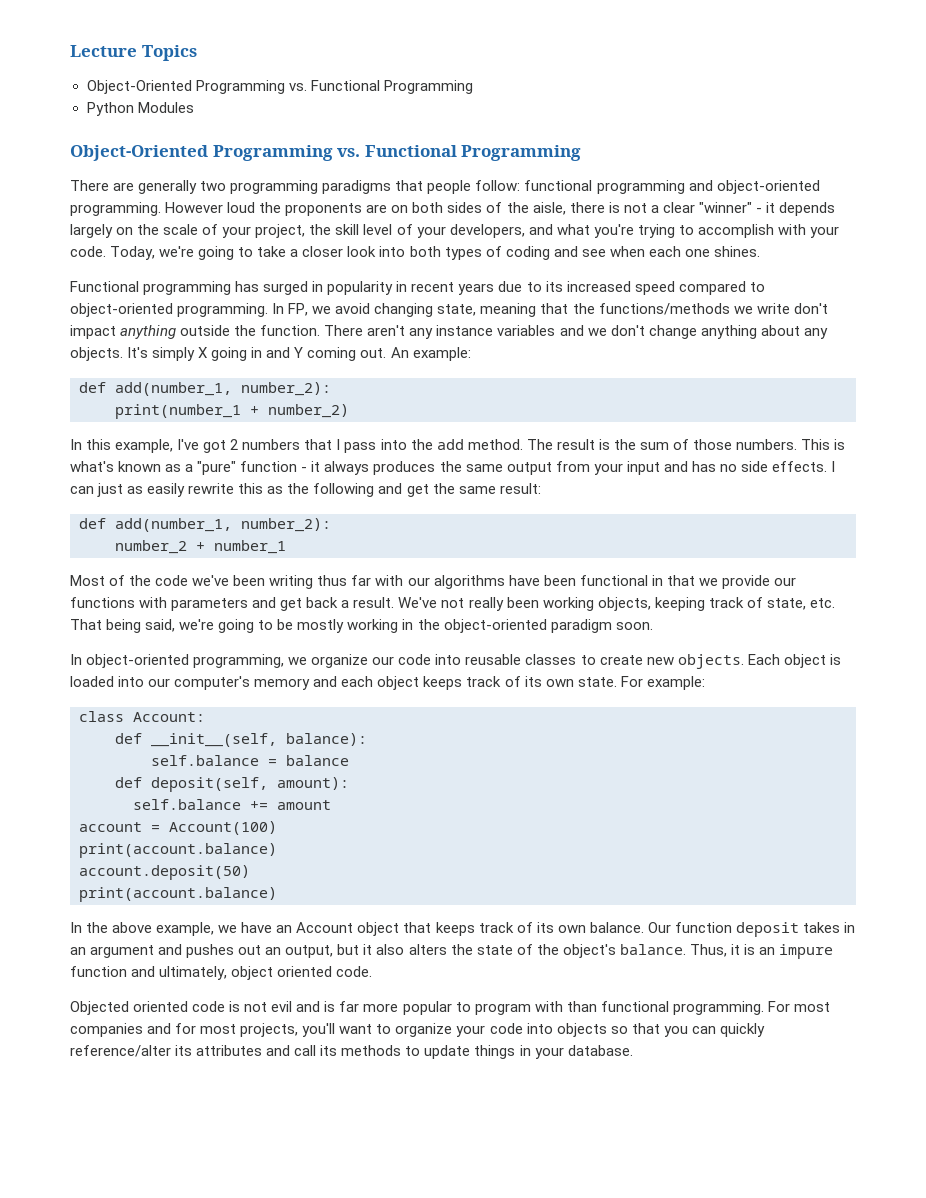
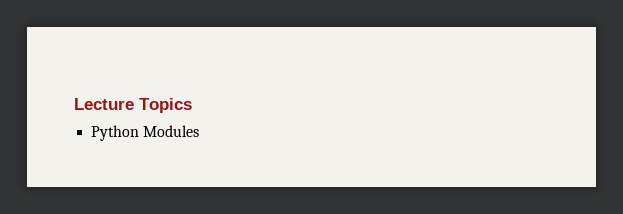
[86,80,473,94] [86,102,194,116] [70,145,582,161] [70,180,820,194] [70,202,835,216] [70,224,839,238] [70,246,760,260] [70,281,765,295] [70,303,828,317] [70,325,828,339] [70,347,471,361] [79,382,331,396] [115,404,349,419] [70,439,846,453] [70,461,836,475] [70,483,541,497] [79,518,331,532] [115,540,286,554] [70,575,796,589] [70,597,835,611] [70,619,653,633] [70,654,841,669] [70,676,705,690] [79,711,205,722] [115,733,367,747] [151,755,349,766] [115,777,349,792] [133,799,331,810] [79,821,277,835] [79,843,277,858] [79,865,250,880] [79,887,277,902] [70,922,855,937] [70,944,834,959] [70,966,373,980] [70,1001,830,1015] [70,1023,765,1037] [70,1045,633,1059] Object-Oriented Programming vs. Functional Programming // Python Modules // Object-Oriented Programming vs. Functional Programming // There are generally two programming paradigms that people follow: functional programming and object-oriented programming. However loud the proponents are on both sides of the aisle, there is not a clear "winner" - it depends largely on the scale of your project, the skill level of your developers, and what you're trying to accomplish with your code. Today, we're going to take a closer look into both types of coding and see when each one shines. // Functional programming has surged in popularity in recent years due to its increased speed compared to object-oriented programming. In FP, we avoid changing state, meaning that the functions/methods we write don't impact anything outside the function. There aren't any instance variables and we don't change anything about any objects. It's simply X going in and Y coming out. An example: // def add(number_1, number_2): // print(number_1 + number_2) // In this example, I've got 2 numbers that I pass into the add method. The result is the sum of those numbers. This is what's known as a "pure" function - it always produces the same output from your input and has no side effects. I can just as easily rewrite this as the following and get the same result: // def add(number_1, number_2): // number_2 + number_1 // Most of the code we've been writing thus far with our algorithms have been functional in that we provide our functions with parameters and get back a result. We've not really been working objects, keeping track of state, etc. That being said, we're going to be mostly working in the object-oriented paradigm soon. // In object-oriented programming, we organize our code into reusable classes to create new objects. Each object is loaded into our computer's memory and each object keeps track of its own state. For example: // class Account: // def __init__(self, balance): // self.balance = balance // def deposit(self, amount): // self.balance += amount // account = Account(100) // print(account.balance) // account.deposit(50) // print(account.balance) // In the above example, we have an Account object that keeps track of its own balance. Our function deposit takes in an argument and pushes out an output, but it also alters the state of the object's balance. Thus, it is an impure function and ultimately, object oriented code. // Objected oriented code is not evil and is far more popular to program with than functional programming. For most companies and for most projects, you'll want to organize your code into objects so that you can quickly reference/alter its attributes and call its methods to update things in your database. -> [91,125,200,141] Python Modules

